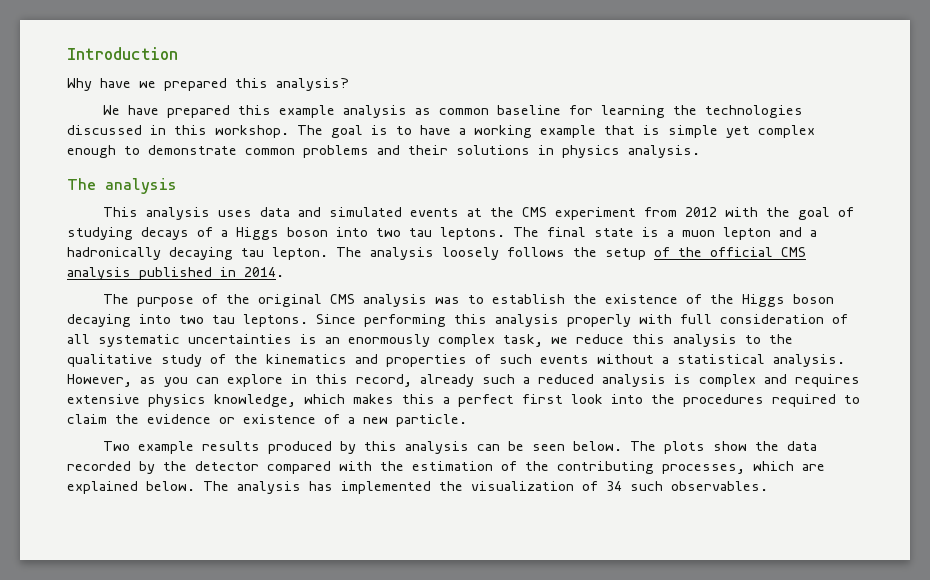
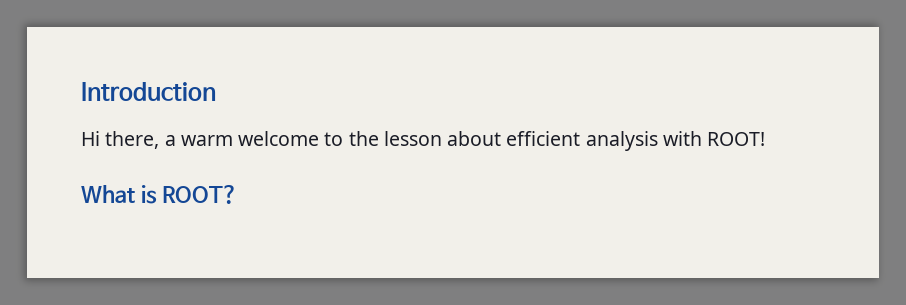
[67,78,349,91] [103,105,804,118] [67,125,815,138] [67,145,700,158] [67,178,177,194] [103,207,855,220] [67,227,817,240] [67,247,806,260] [67,267,284,280] [103,294,835,307] [67,314,848,327] [67,334,793,347] [67,354,845,367] [67,374,860,387] [67,394,860,407] [67,414,467,427] [103,441,818,454] [67,461,825,474] [67,481,768,494] Why have we prepared this analysis? // We have prepared this example analysis as common baseline for learning the technologies discussed in this workshop. The goal is to have a working example that is simple yet complex enough to demonstrate common problems and their solutions in physics analysis. // The analysis // This analysis uses data and simulated events at the CMS experiment from 2012 with the goal of studying decays of a Higgs boson into two tau leptons. The final state is a muon lepton and a hadronically decaying tau lepton. The analysis loosely follows the setup of the official CMS analysis published in 2014. // The purpose of the original CMS analysis was to establish the existence of the Higgs boson decaying into two tau leptons. Since performing this analysis properly with full consideration of all systematic uncertainties is an enormously complex task, we reduce this analysis to the qualitative study of the kinematics and properties of such events without a statistical analysis. However, as you can explore in this record, already such a reduced analysis is complex and requires extensive physics knowledge, which makes this a perfect first look into the procedures required to claim the evidence or existence of a new particle. // Two example results produced by this analysis can be seen below. The plots show the data recorded by the detector compared with the estimation of the contributing processes, which are explained below. The analysis has implemented the visualization of 34 such observables. -> [81,131,766,151] [81,185,238,204] Hi there, a warm welcome to the lesson about efficient analysis with ROOT! // What is ROOT?

